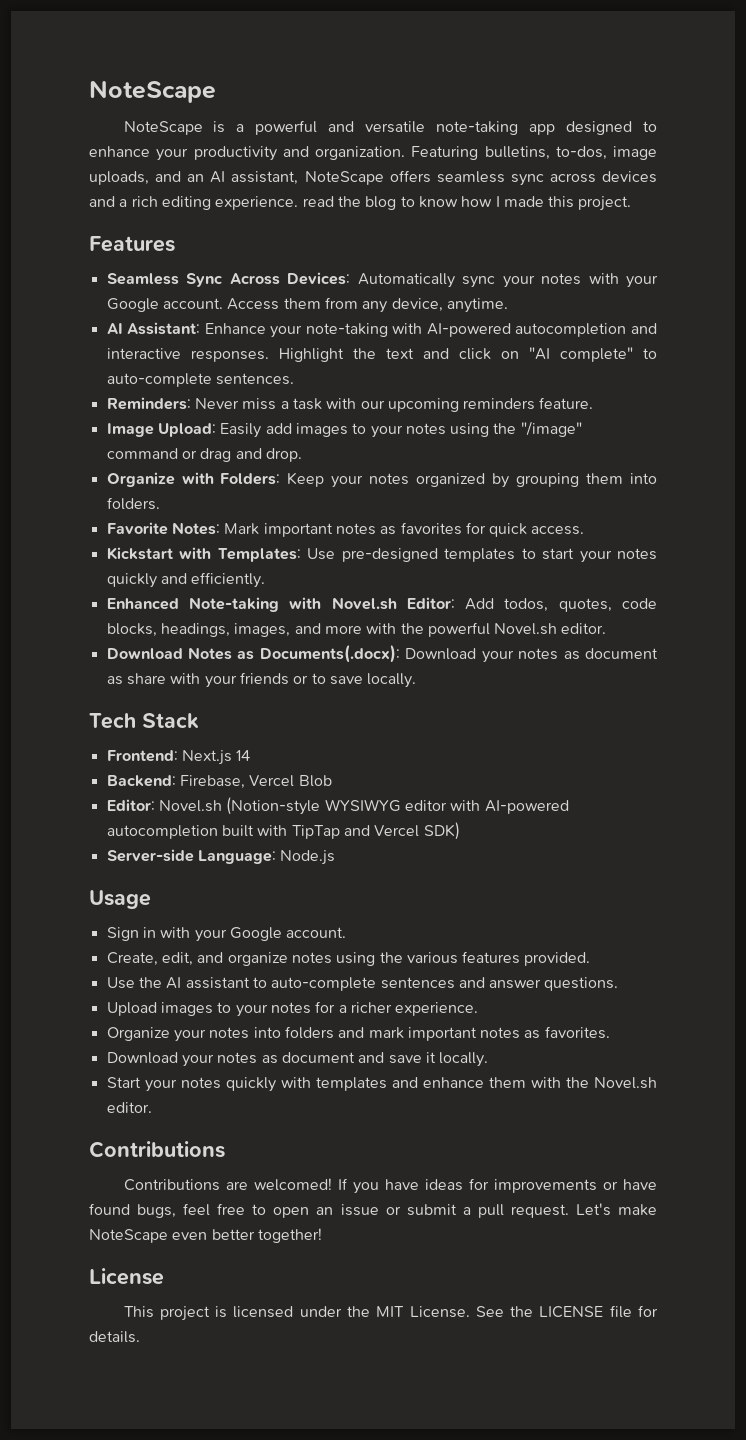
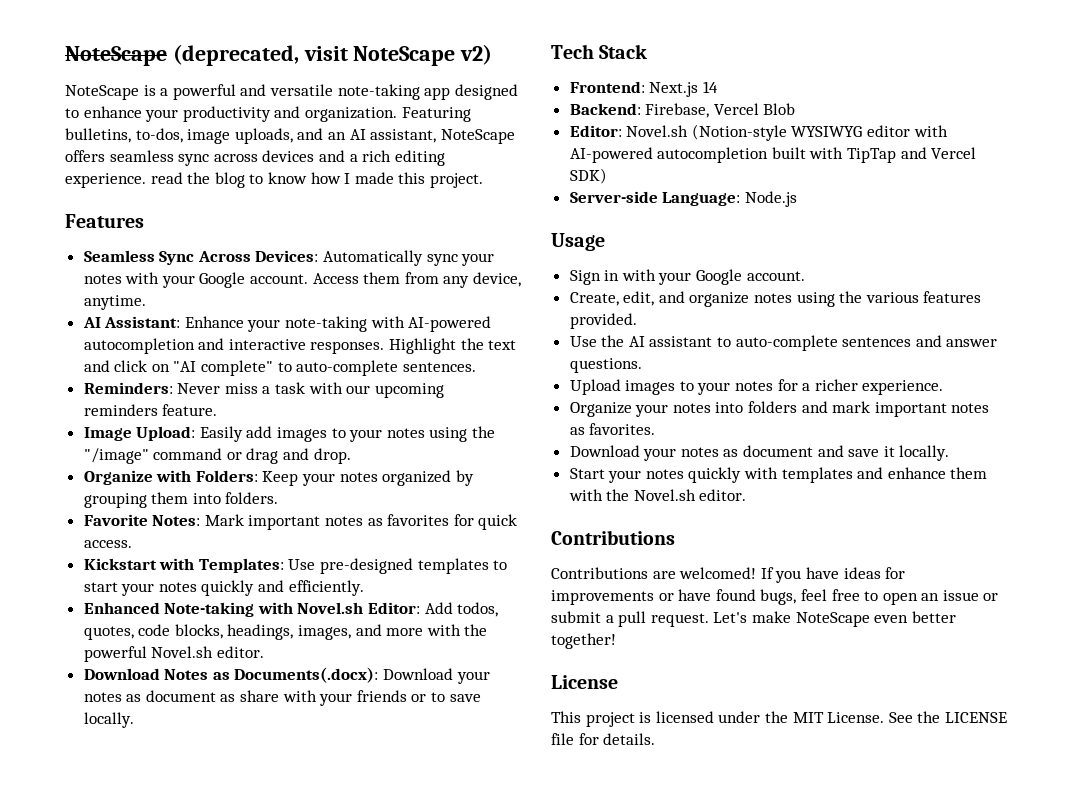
[89,80,216,103] NoteScape -> [65,44,493,66] NoteScape (deprecated, visit NoteScape v2)

